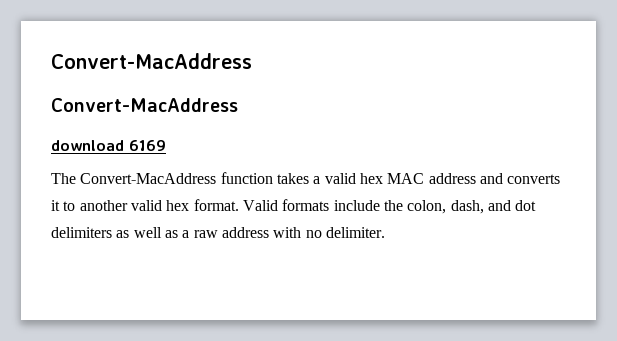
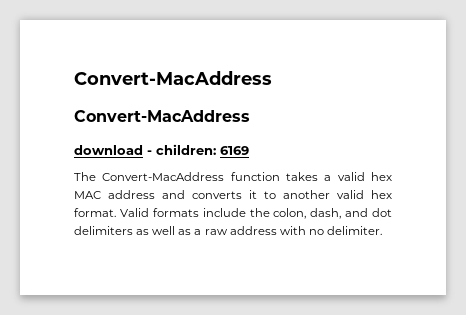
(124, 145) none -> [147,144,216,155] - children:

